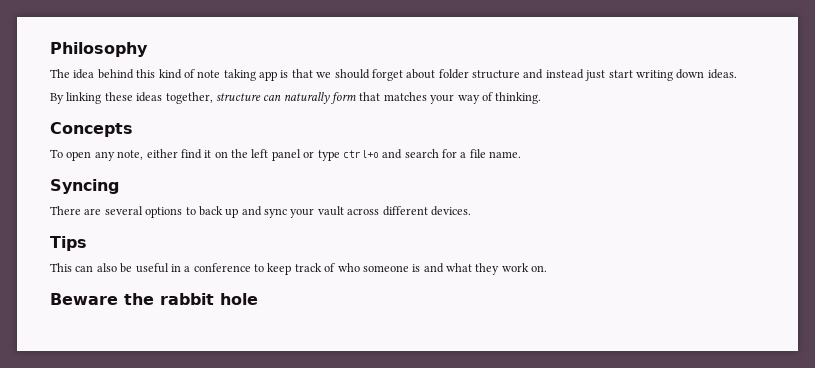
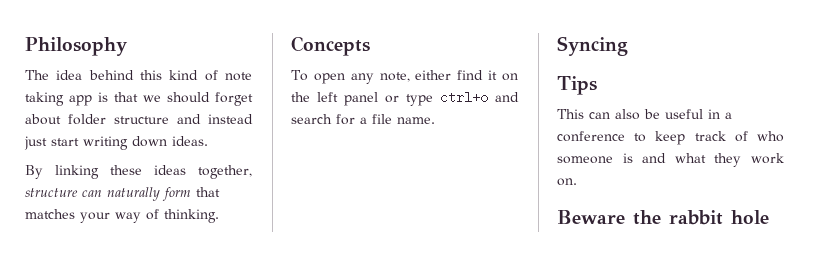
[50,206,471,218] // There are several options to back up and sync your vault across different devices. -> (628, 46) none

